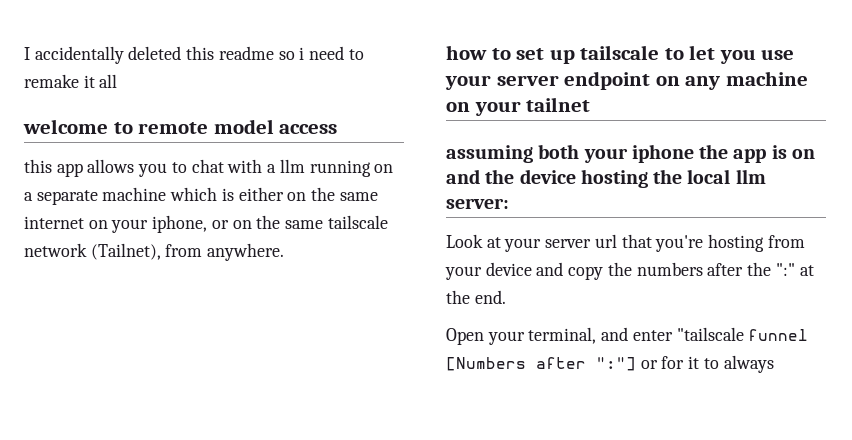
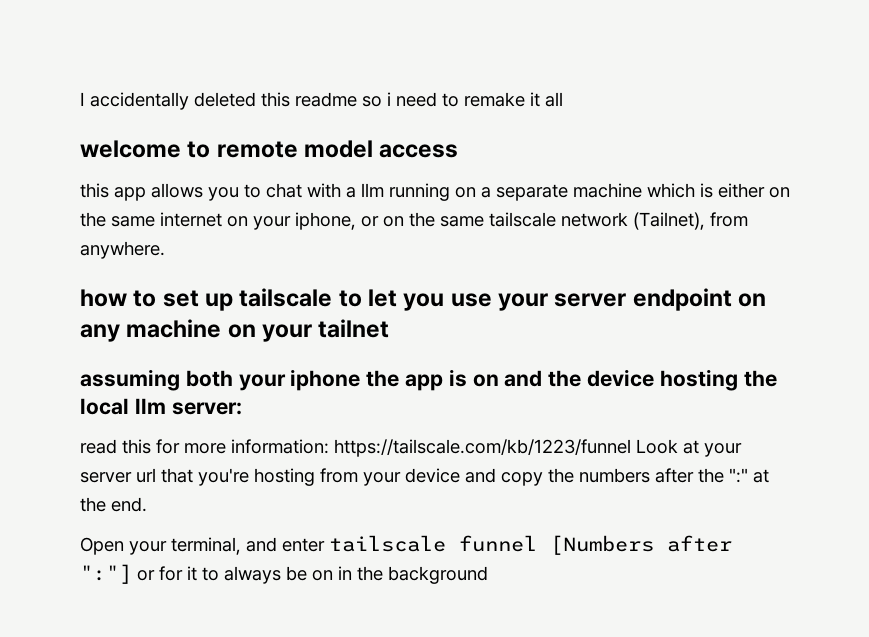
(509, 203) none -> [80,439,631,457] read this for more information: https://tailscale.com/kb/1223/funnel
[676,327,744,341] "tailscale -> [329,535,446,552] tailscale
(774, 364) none -> [286,566,488,584] be on in the background

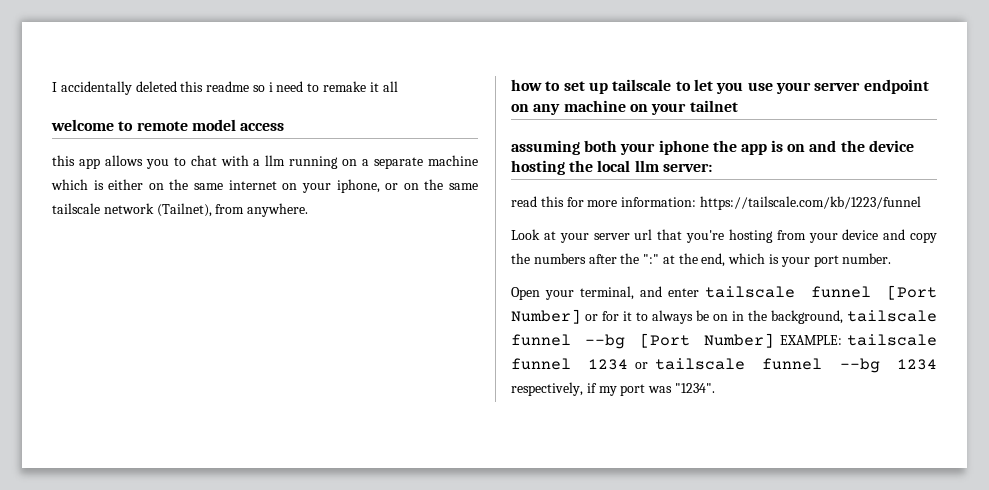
(631, 448) none -> (921, 203) //
[111,497,147,512] end. -> [701,253,892,267] end, which is your port number.
[550,535,732,555] [80,564,132,584] [Numbers after ":"] -> [887,285,937,300] [511,309,581,324] [Port Number]
[388,566,488,584] background -> [771,310,937,324] [511,333,937,349] [511,358,937,373] [511,382,715,396] background, tailscale funnel --bg [Port Number] EXAMPLE: tailscale funnel 1234 or tailscale funnel --bg 1234 respectively, if my port was "1234".

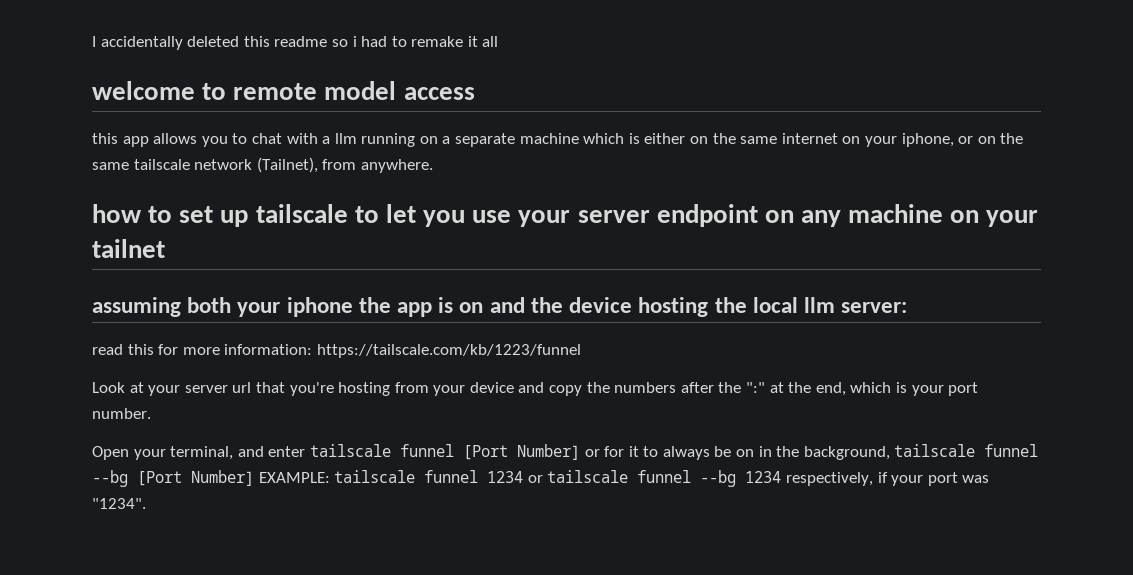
[276,81,304,92] need -> [361,36,388,47] had
[598,386,617,396] my -> [891,475,924,486] your

